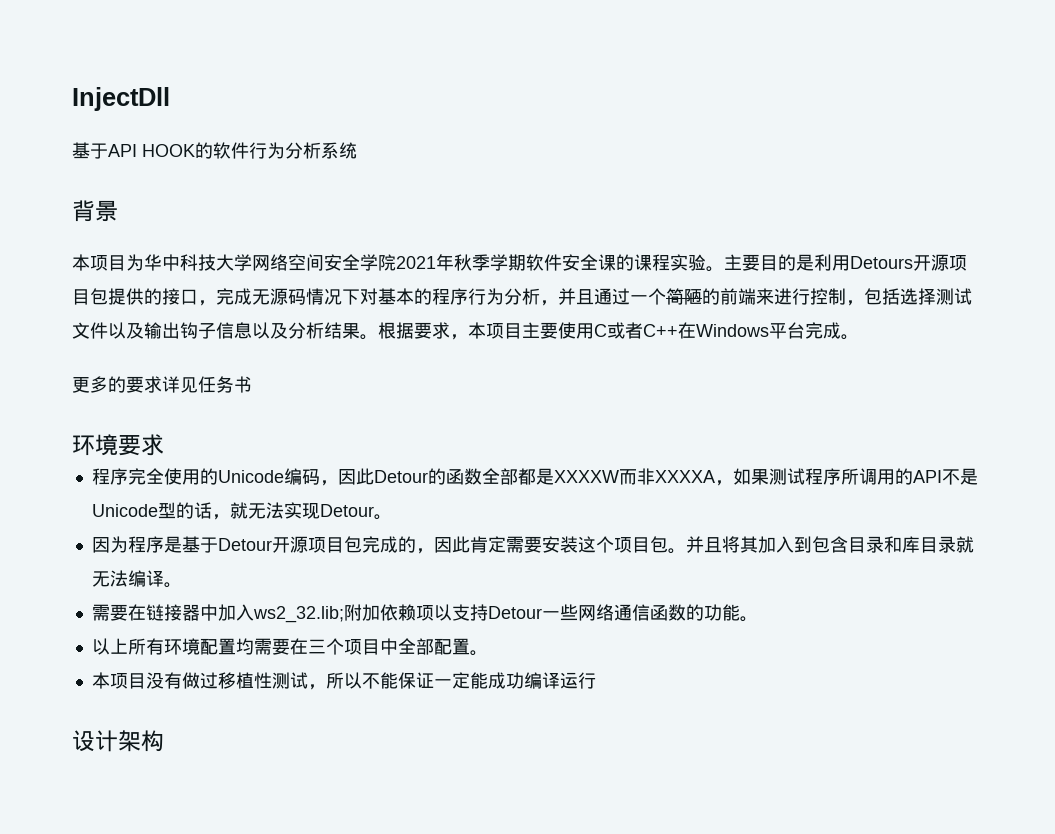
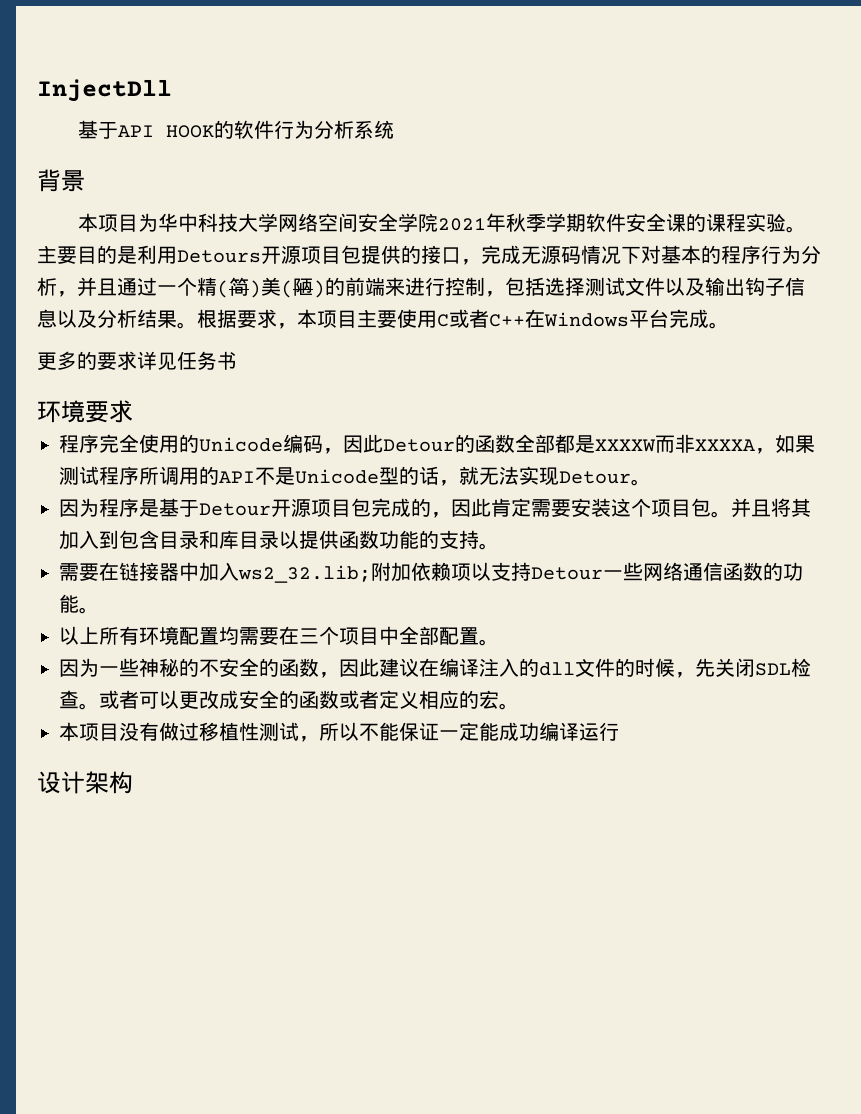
[666,288,702,305] 简陋 -> [197,277,325,298] 精(简)美(陋)
[955,536,974,553] [91,570,164,587] 就无法编译 -> [279,530,479,549] 以提供函数功能的支持
(488, 653) none -> [59,658,811,678] [59,690,519,710] // 因为一些神秘的不安全的函数，因此建议在编译注入的dll文件的时候，先关闭SDL检查。或者可以更改成安全的函数或者定义相应的宏。

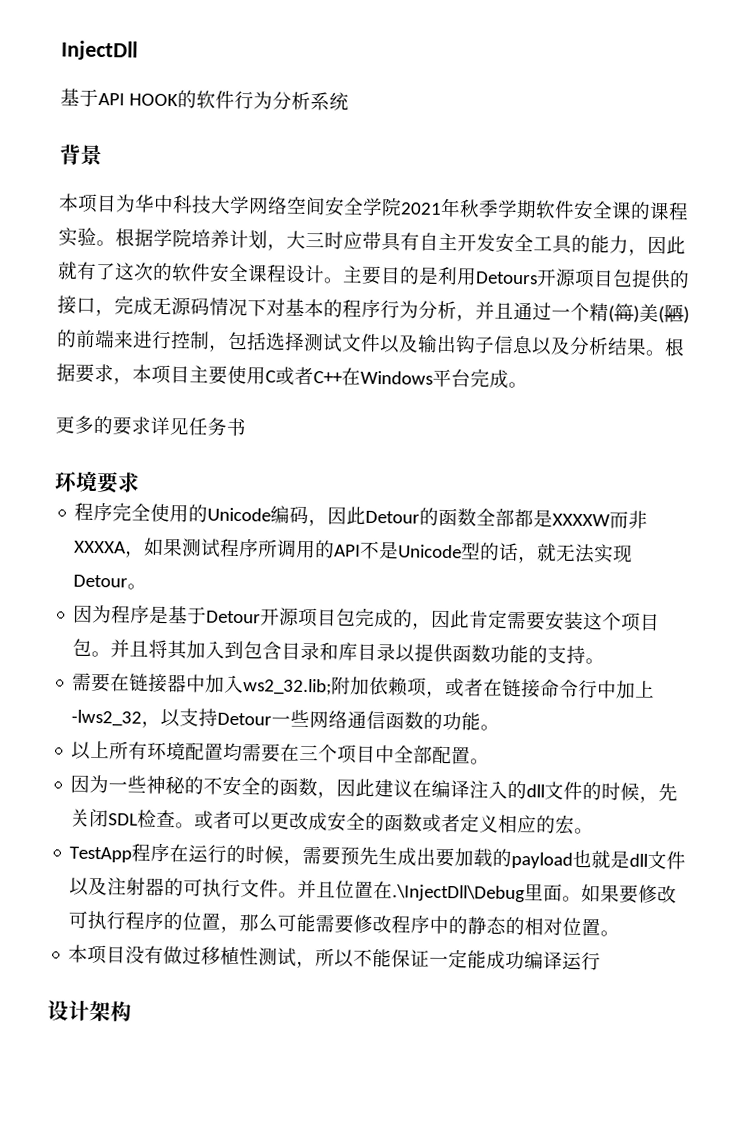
(806, 229) none -> [115,228,686,256] [57,261,344,284] 根据学院培养计划，大三时应带具有自主开发安全工具的能力，因此就有了这次的软件安全课程设计。
(471, 572) none -> [426,678,656,699] [71,709,162,728] ，或者在链接命令行中加上-lws2_32，
(519, 706) none -> [69,843,687,870] [69,876,678,904] [68,910,621,937] // TestApp程序在运行的时候，需要预先生成出要加载的payload也就是dll文件以及注射器的可执行文件。并且位置在.\InjectDll\Debug里面。如果要修改可执行程序的位置，那么可能需要修改程序中的静态的相对位置。

